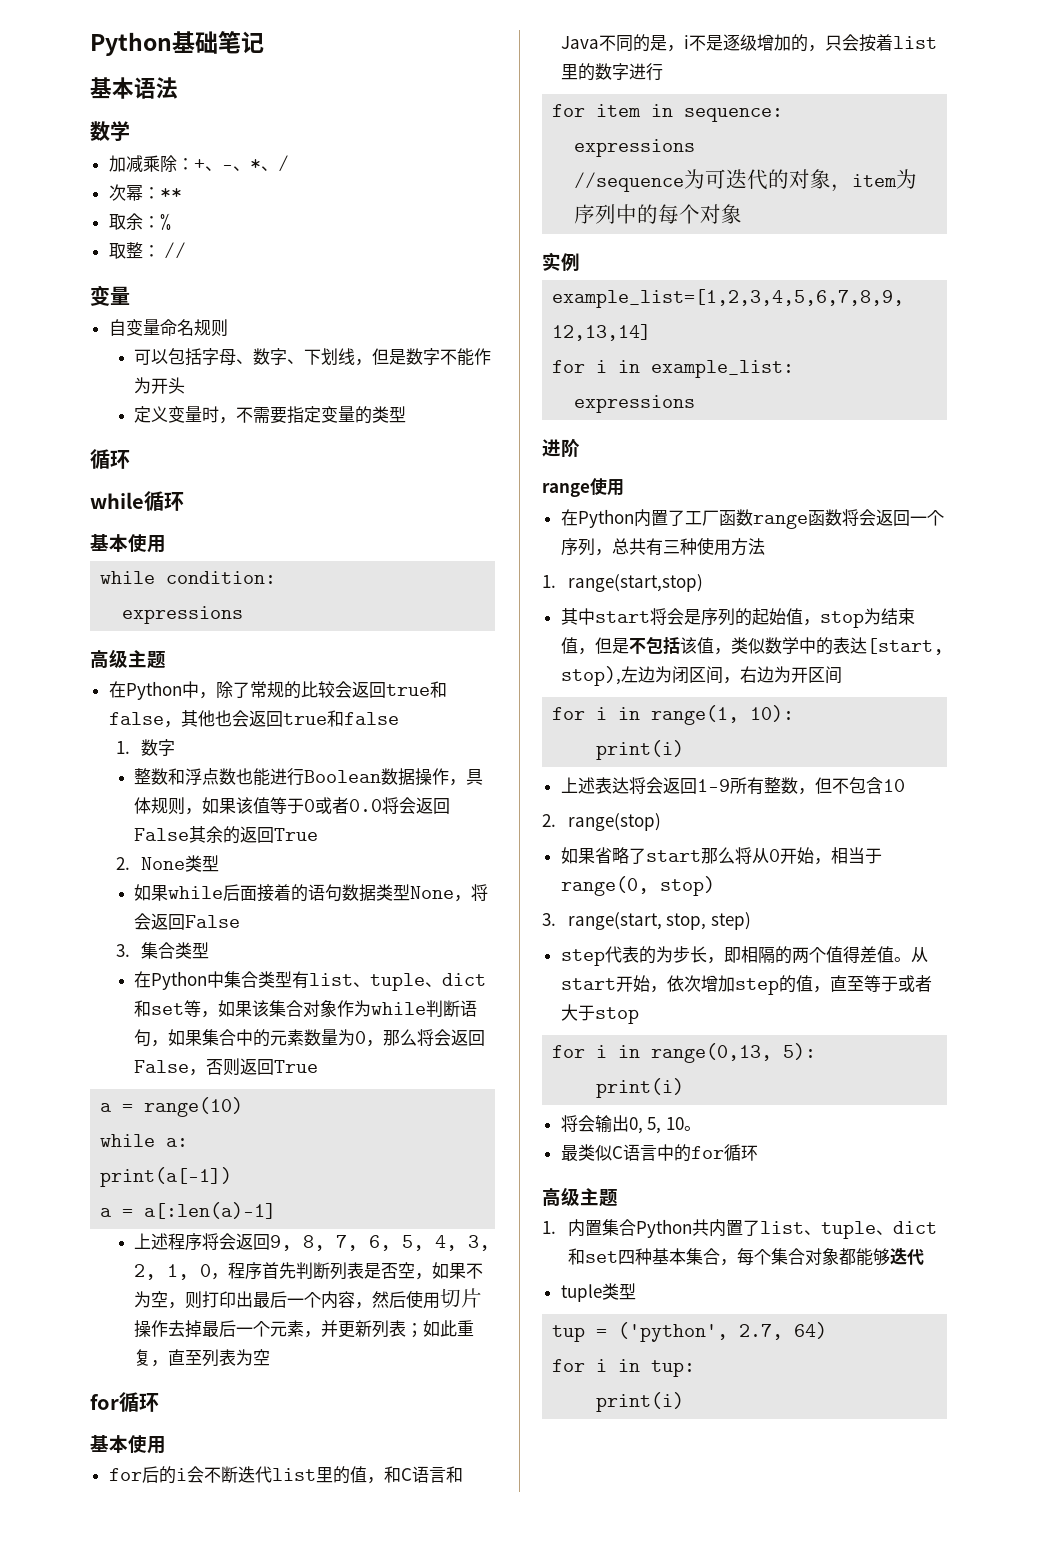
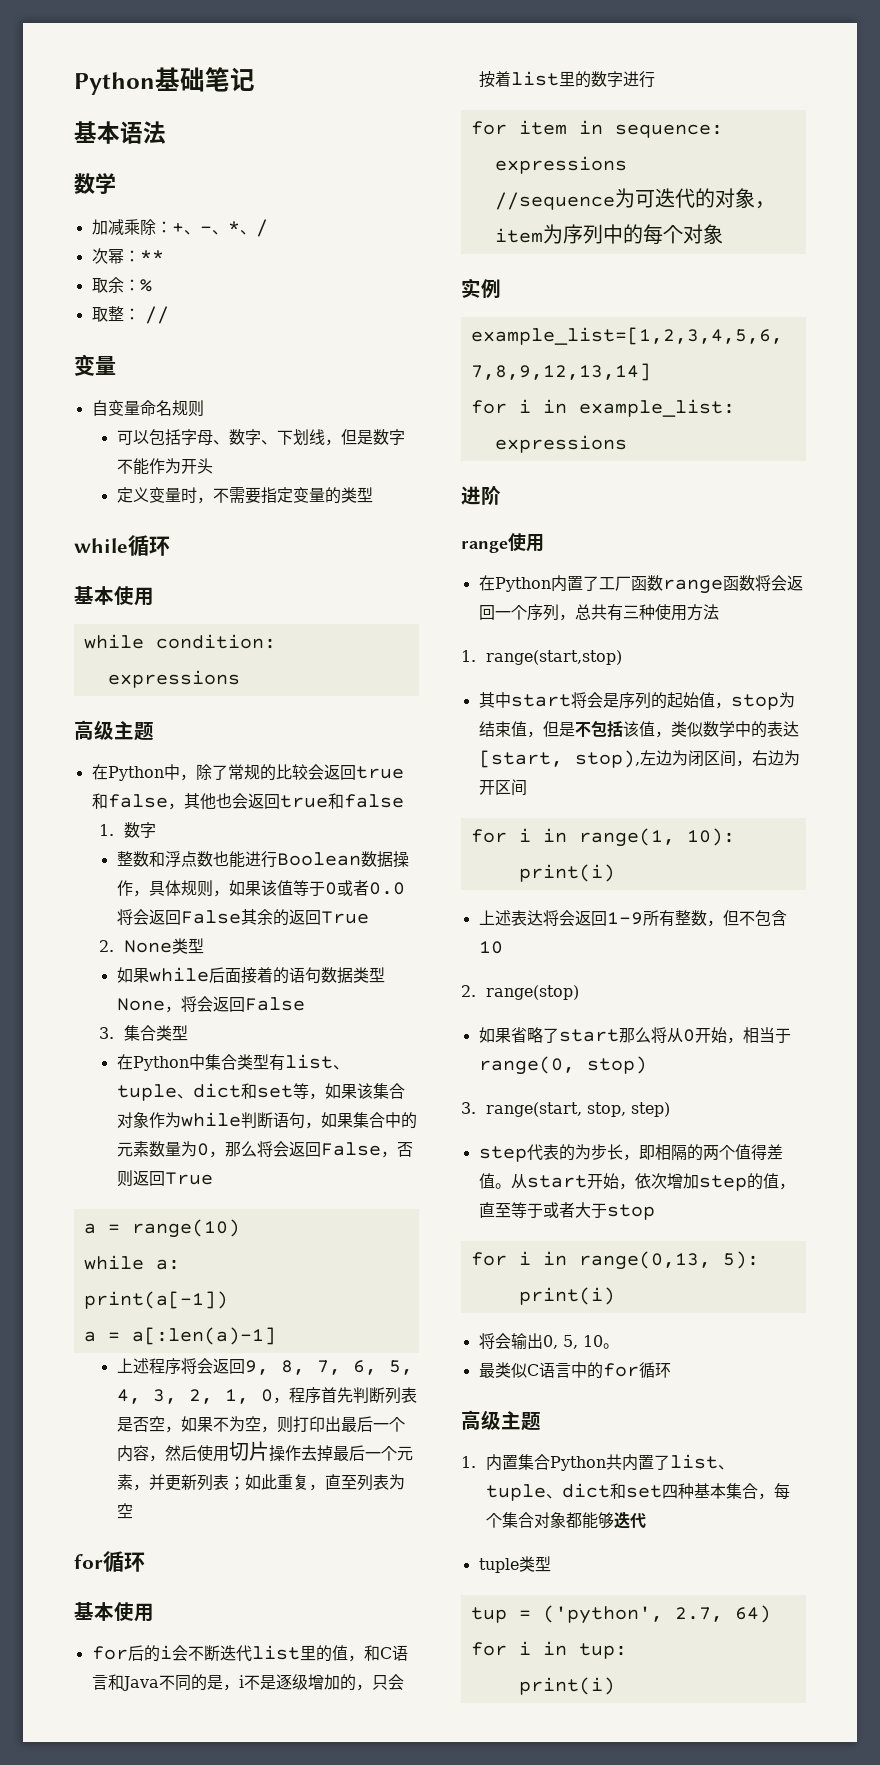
[90,449,130,469] // 循环 -> (373, 495) none

